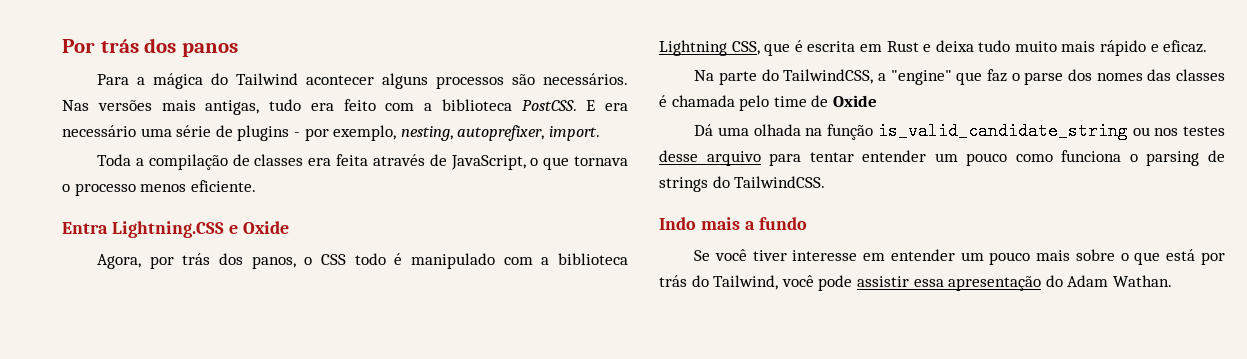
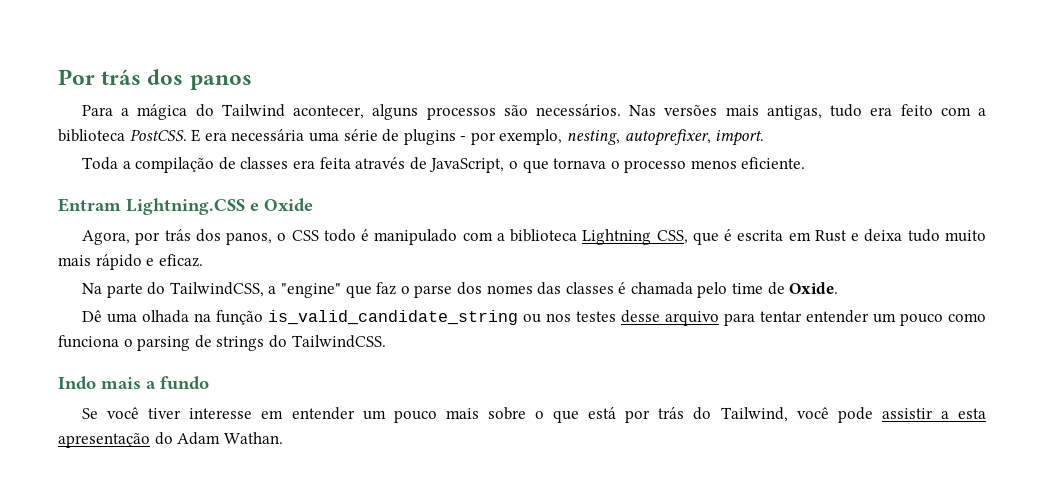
[306,75,375,85] acontecer -> [293,105,365,119] acontecer,
[62,125,136,137] necessário -> [231,129,305,141] necessária
[62,222,108,234] Entra -> [58,198,121,212] Entram
[832,95,877,107] [694,124,714,136] Oxide // Dá -> [789,282,839,294] [82,310,103,322] Oxide. // Dê
[913,279,944,287] essa -> [940,408,987,419] a esta

